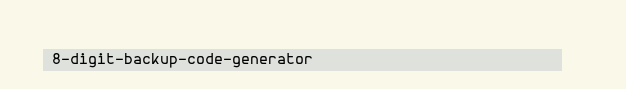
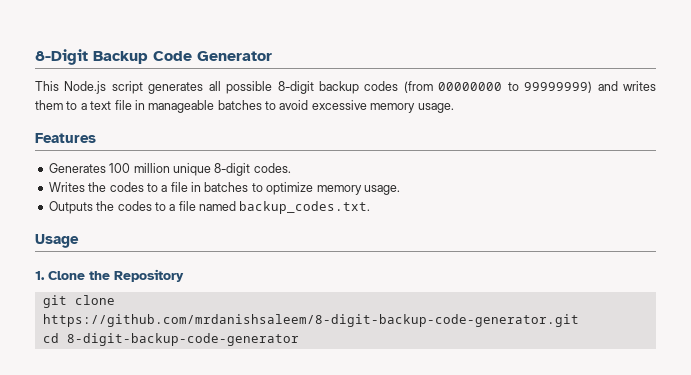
(52, 60) none -> [35,49,272,65] [35,81,657,94] [35,100,454,113] [35,133,96,143] [48,163,291,176] [48,182,400,195] [48,201,371,214] [35,234,79,248] [35,269,184,282] [42,295,115,308] [42,314,579,327] [42,333,59,343] 8-Digit Backup Code Generator // This Node.js script generates all possible 8-digit backup codes (from 00000000 to 99999999) and writes them to a text file in manageable batches to avoid excessive memory usage. // Features // Generates 100 million unique 8-digit codes. // Writes the codes to a file in batches to optimize memory usage. // Outputs the codes to a file named backup_codes.txt. // Usage // 1. Clone the Repository // git clone https://github.com/mrdanishsaleem/8-digit-backup-code-generator.git // cd

